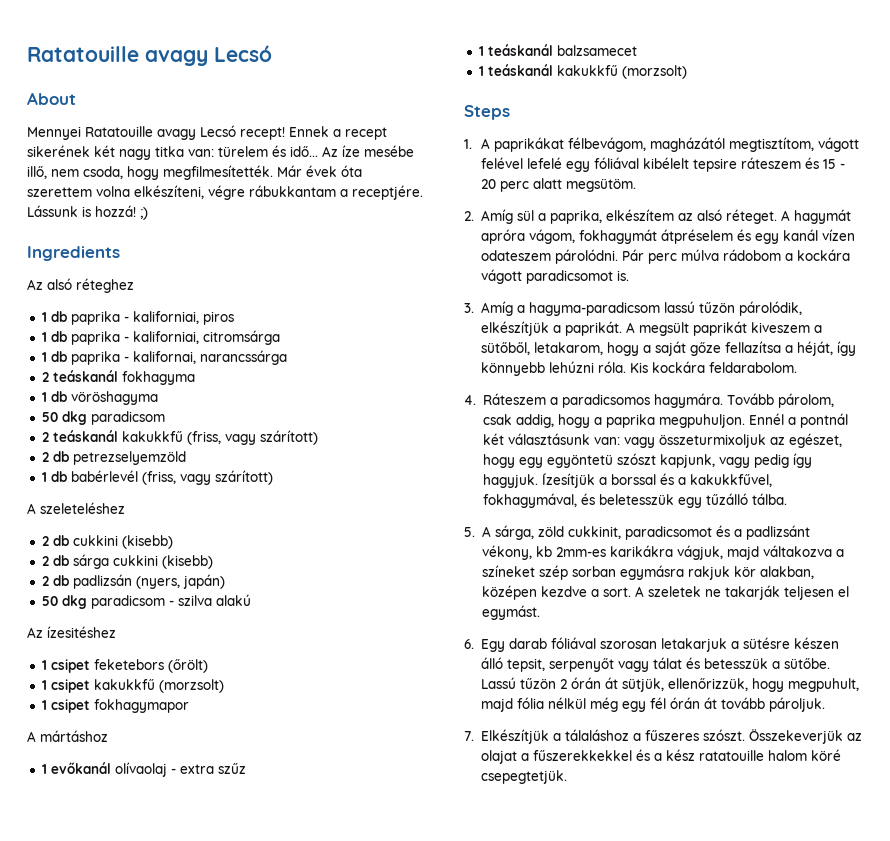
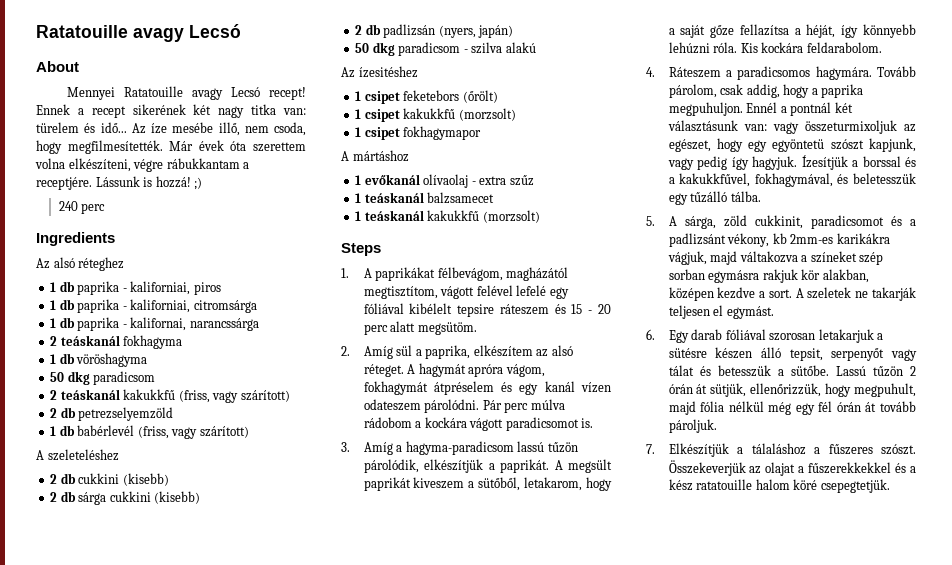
(148, 213) none -> [58,201,106,214] // 240 perc

